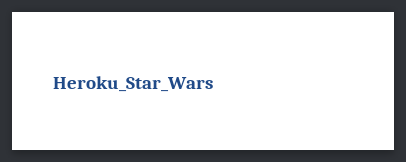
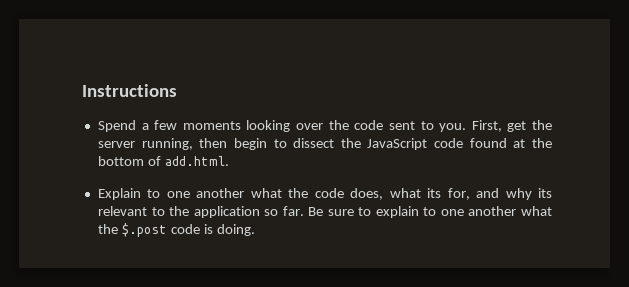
[53,76,213,92] Heroku_Star_Wars -> [82,84,177,97] [97,120,553,132] [97,138,552,150] [97,156,229,166] [97,188,552,200] [97,206,553,218] [97,223,255,237] Instructions // Spend a few moments looking over the code sent to you. First, get the server running, then begin to dissect the JavaScript code found at the bottom of add.html. // Explain to one another what the code does, what its for, and why its relevant to the application so far. Be sure to explain to one another what the $.post code is doing.

